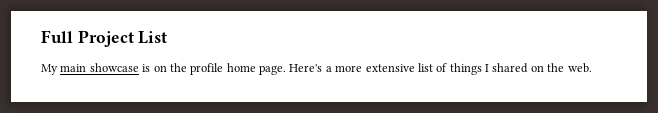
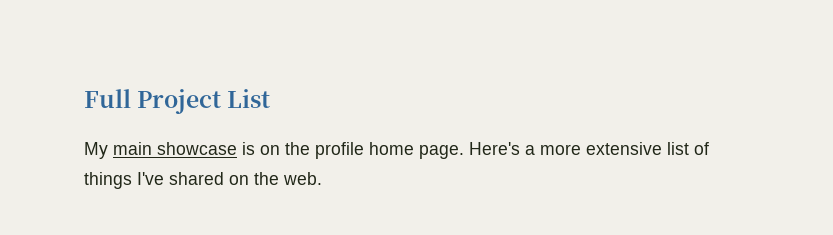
[485,64,489,72] I -> [137,172,164,185] I've

